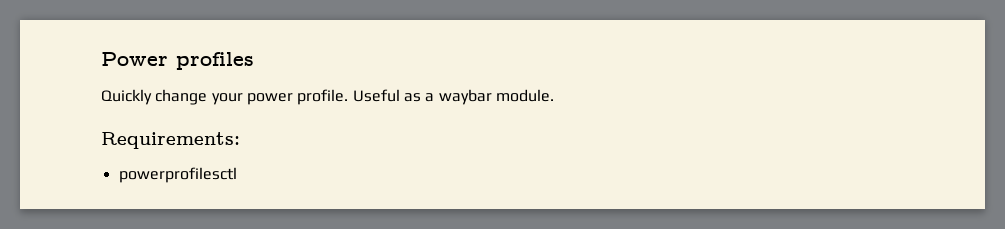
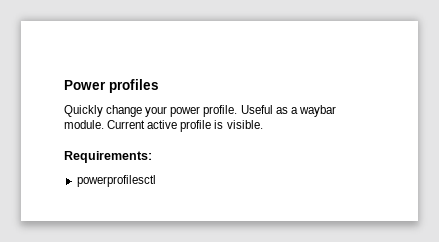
(554, 95) none -> [107,120,263,132] Current active profile is visible.

